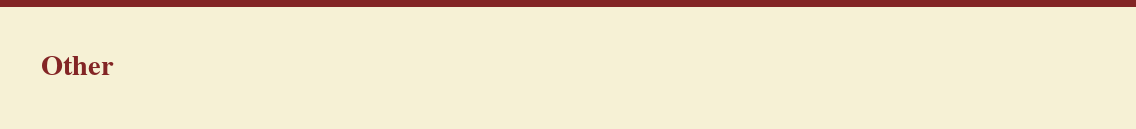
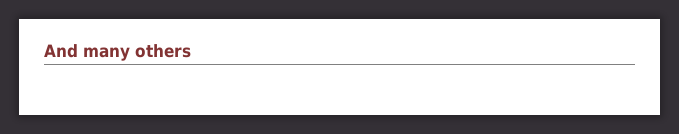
[41,56,114,75] Other -> [44,44,191,61] And many others

